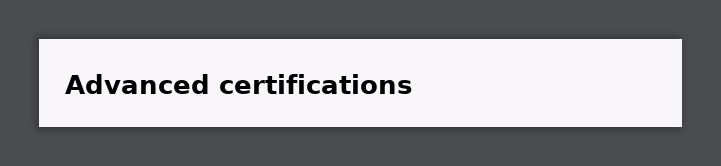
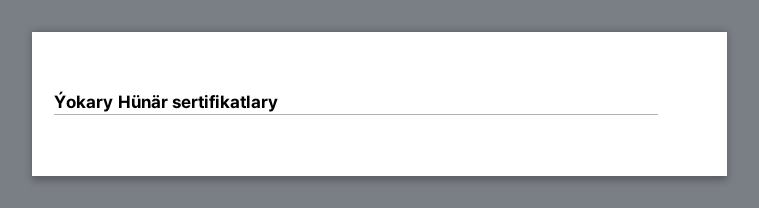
[65,74,412,94] Advanced certifications -> [54,91,279,112] Ýokary Hünär sertifikatlary

